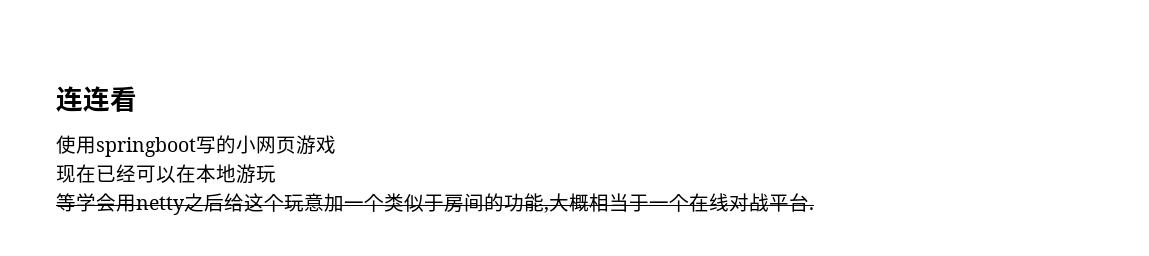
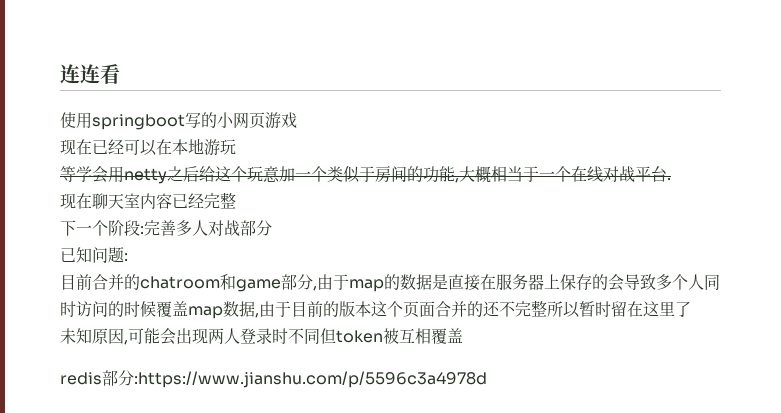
(814, 208) none -> [60,192,236,209] [60,220,272,237] [60,247,128,263] [60,274,720,292] [60,300,691,319] [60,328,463,345] [60,370,487,388] // 现在聊天室内容已经完整 // 下一个阶段:完善多人对战部分 // 已知问题: // 目前合并的chatroom和game部分,由于map的数据是直接在服务器上保存的会导致多个人同时访问的时候覆盖map数据,由于目前的版本这个页面合并的还不完整所以暂时留在这里了 // 未知原因,可能会出现两人登录时不同但token被互相覆盖 // redis部分:https://www.jianshu.com/p/5596c3a4978d

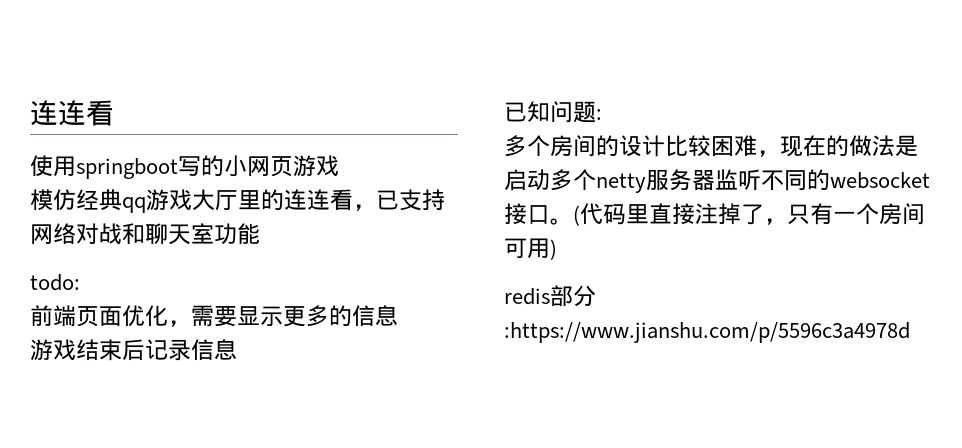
[60,138,236,156] [60,166,671,184] [60,192,236,209] [60,220,272,237] [60,247,128,263] [60,274,720,292] [60,300,691,319] [60,328,463,345] 现在已经可以在本地游玩 // 等学会用netty之后给这个玩意加一个类似于房间的功能,大概相当于一个在线对战平台. // 现在聊天室内容已经完整 // 下一个阶段:完善多人对战部分 // 已知问题: // 目前合并的chatroom和game部分,由于map的数据是直接在服务器上保存的会导致多个人同时访问的时候覆盖map数据,由于目前的版本这个页面合并的还不完整所以暂时留在这里了 // 未知原因,可能会出现两人登录时不同但token被互相覆盖 -> [30,189,445,213] [30,223,260,245] [30,274,80,291] [30,305,398,327] [30,339,237,361] [504,101,602,123] [504,135,918,157] [504,169,930,193] [504,203,925,226] [504,238,557,260] 模仿经典qq游戏大厅里的连连看，已支持网络对战和聊天室功能 // todo: // 前端页面优化，需要显示更多的信息 // 游戏结束后记录信息 // 已知问题: // 多个房间的设计比较困难，现在的做法是启动多个netty服务器监听不同的websocket接口。(代码里直接注掉了，只有一个房间可用)

